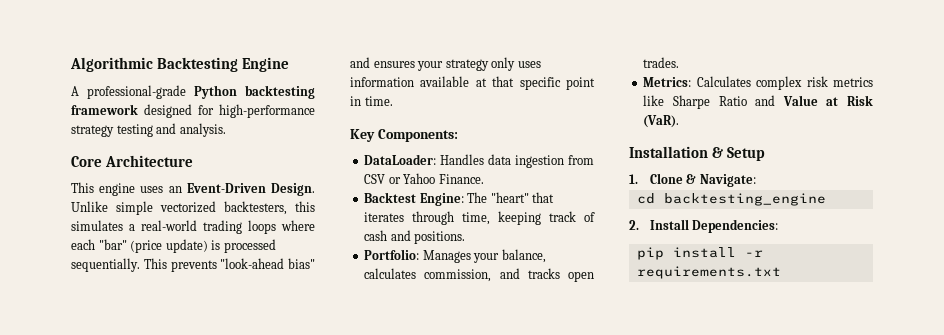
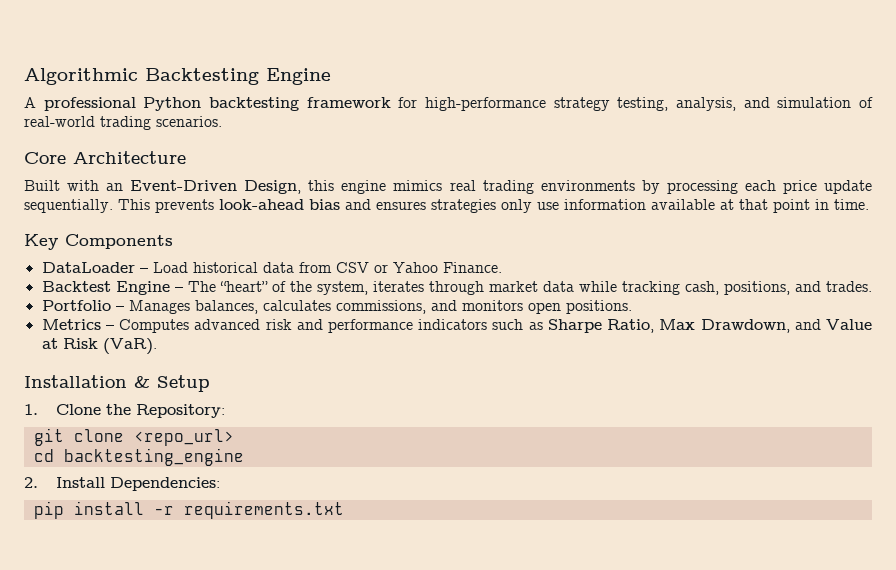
[87,85,186,99] professional-grade -> [43,97,136,111] professional
[144,104,192,118] designed -> (391, 102) none
[116,123,226,137] [71,155,193,167] [71,182,315,196] [71,201,315,215] [71,220,315,234] [71,239,276,253] [71,258,315,272] [350,57,541,71] testing and analysis. // Core Architecture // This engine uses an Event-Driven Design. Unlike simple vectorized backtesters, this simulates a real-world trading loops where each "bar" (price update) is processed sequentially. This prevents "look-ahead bias" and ensures your strategy only uses -> [617,97,873,111] [24,116,222,130] [24,151,186,164] [24,180,873,194] [24,199,559,213] testing, analysis, and simulation of real-world trading scenarios. // Core Architecture // Built with an Event-Driven Design, this engine mimics real trading environments by processing each price update sequentially. This prevents look-ahead bias and ensures strategies only use
[519,77,561,90] specific -> (768, 204) none
[377,129,458,142] [364,154,565,168] Components: // DataLoader: Handles data ingestion -> [65,234,173,249] [41,262,294,273] Components // DataLoader – Load historical data
[419,192,555,206] [364,211,595,225] [364,230,466,244] [364,249,546,263] [364,268,594,282] [643,57,680,68] [643,76,873,90] [643,95,747,109] Engine: The "heart" that iterates through time, keeping track of cash and positions. // Portfolio: Manages your balance, calculates commission, and tracks open trades. // Metrics: Calculates complex risk metrics like Sharpe Ratio -> [115,281,872,295] [41,300,632,314] [41,319,790,333] Engine – The “heart” of the system, iterates through market data while tracking cash, positions, and trades. // Portfolio – Manages balances, calculates commissions, and monitors open positions. // Metrics – Computes advanced risk and performance indicators such as Sharpe Ratio, Max Drawdown,
[686,174,756,187] & Navigate: -> [105,404,225,418] [33,428,234,446] the Repository: // git clone <repo_url>

